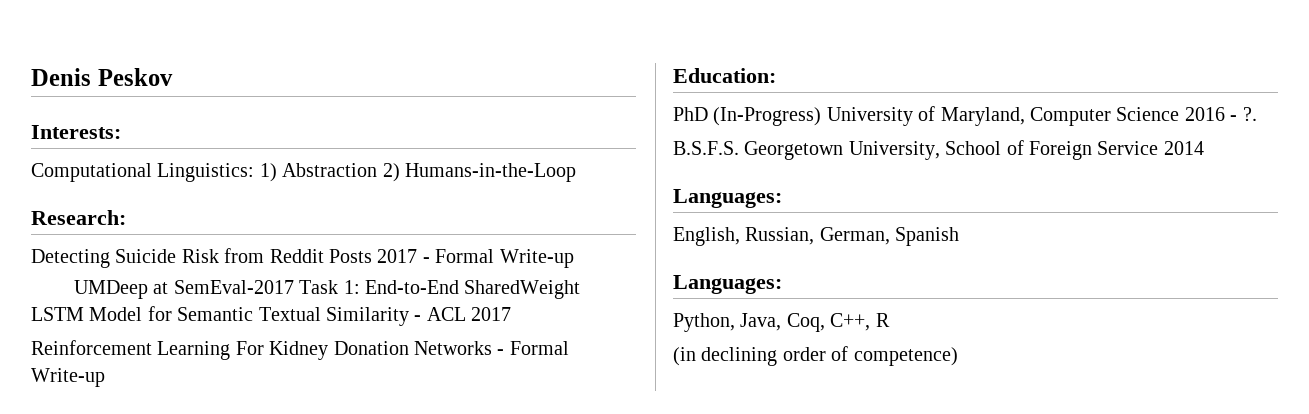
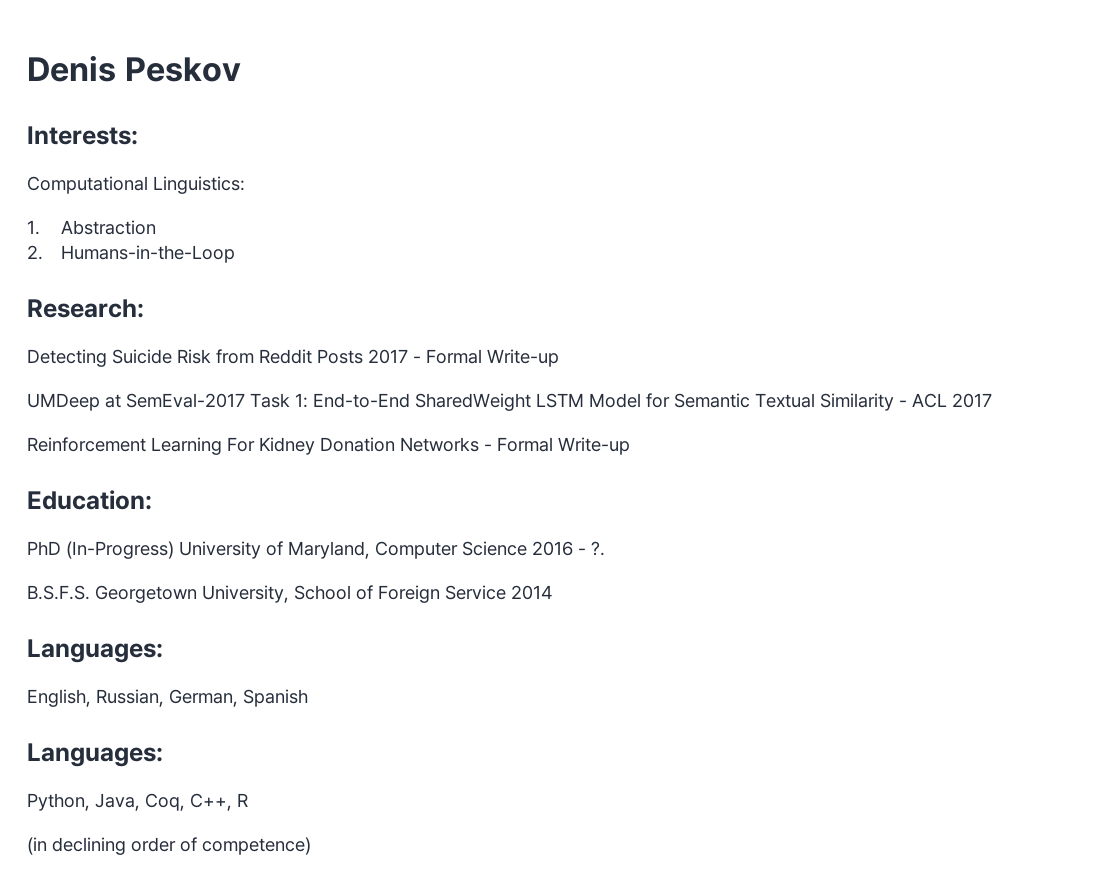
[259,163,277,182] 1) -> [27,220,40,235] // 1.
[382,163,400,182] 2) -> [27,245,43,260] // 2.

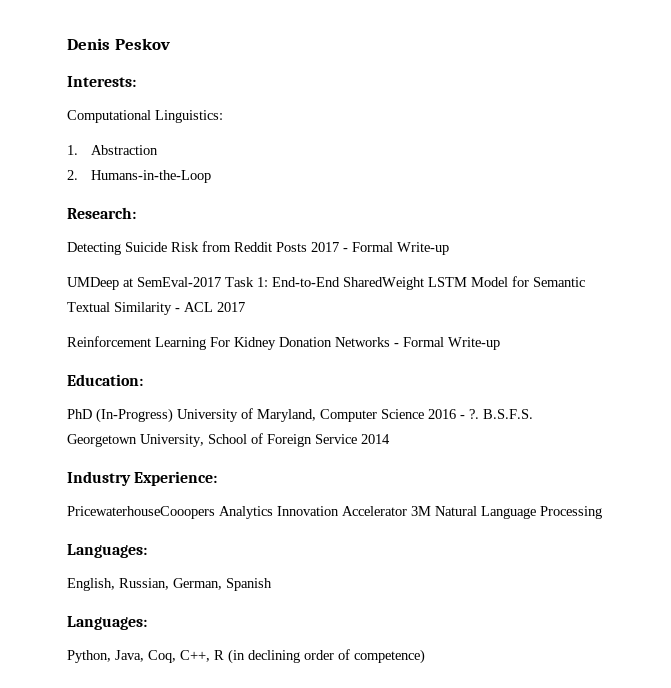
(605, 548) // -> (479, 414) none
(553, 592) none -> [67,471,218,486] [67,506,602,519] // Industry Experience: // PricewaterhouseCooopers Analytics Innovation Accelerator 3M Natural Language Processing
(248, 800) // -> (224, 655) none

